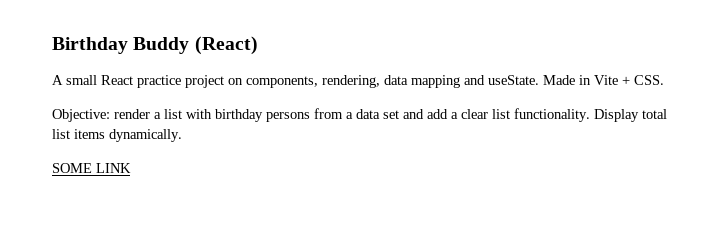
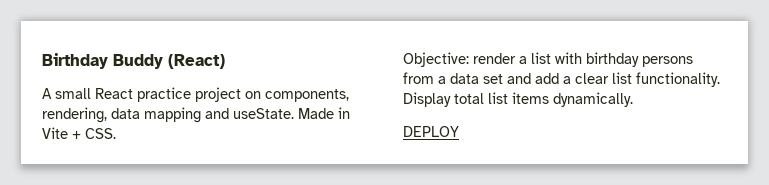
[52,163,131,173] SOME LINK -> [403,126,459,137] DEPLOY

